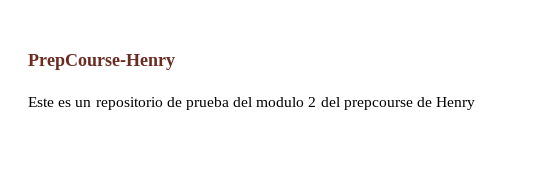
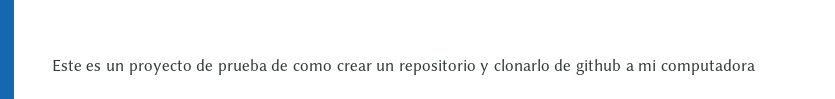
[28,54,175,70] PrepCourse-Henry // -> (51, 65) none
[95,97,163,110] repositorio -> [128,60,192,75] proyecto
[233,97,476,110] del modulo 2 del prepcourse de Henry -> [271,59,755,75] de como crear un repositorio y clonarlo de github a mi computadora

